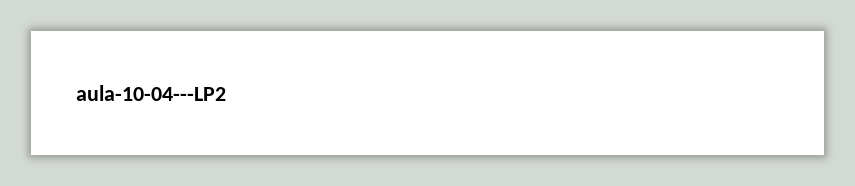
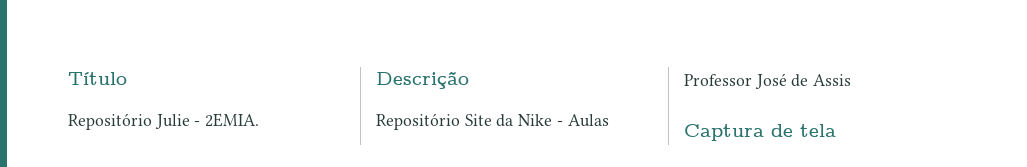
[76,85,226,101] aula-10-04---LP2 -> [68,72,127,85] [68,113,260,130] [376,71,469,89] [376,113,609,130] [684,73,852,89] [684,124,836,141] Título // Repositório Julie - 2EMIA. // Descrição // Repositório Site da Nike - Aulas Professor José de Assis // Captura de tela

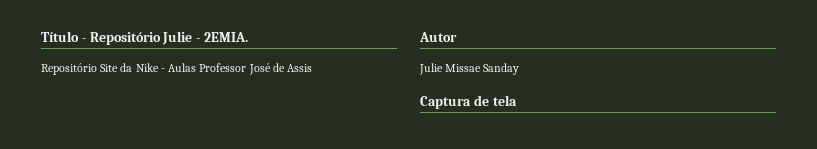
(127, 78) // -> [81,38,86,42] -
[376,71,469,89] // Descrição -> (248, 37) none
(852, 80) none -> [419,32,457,42] [419,63,520,75] // Autor // Julie Missae Sanday

